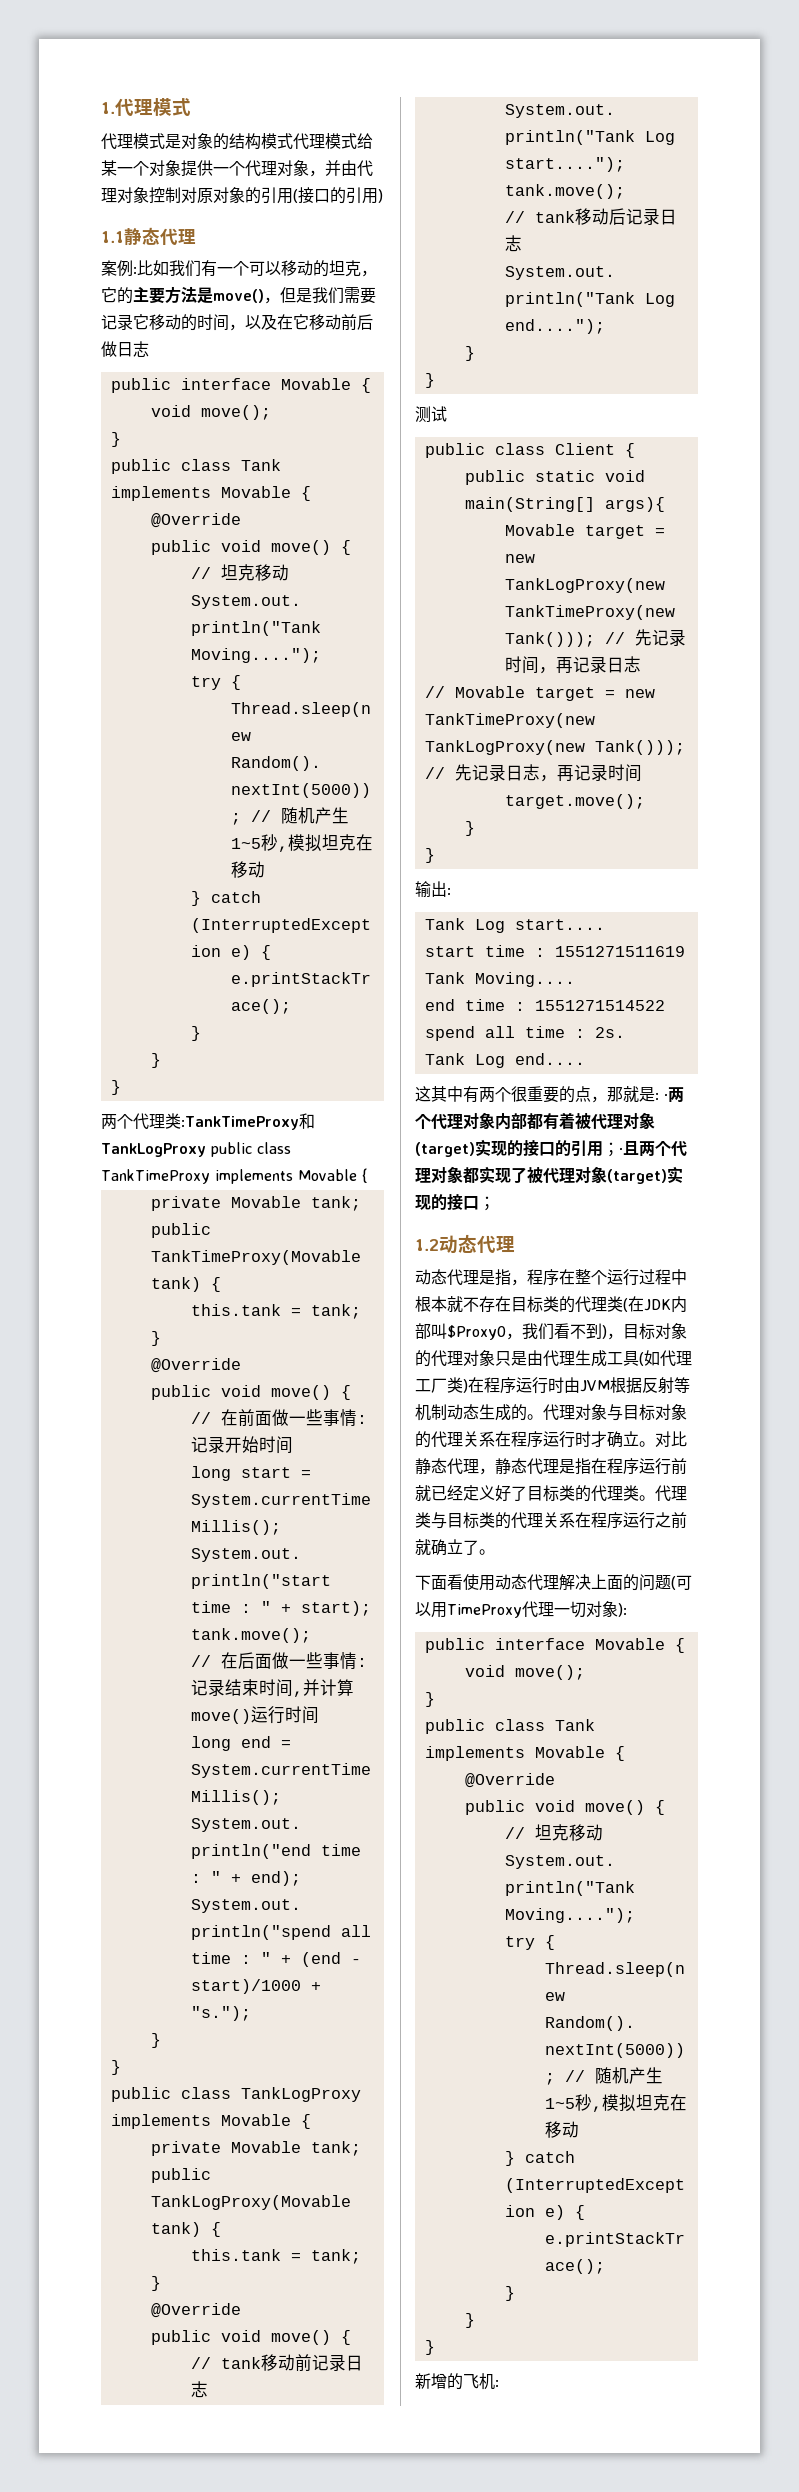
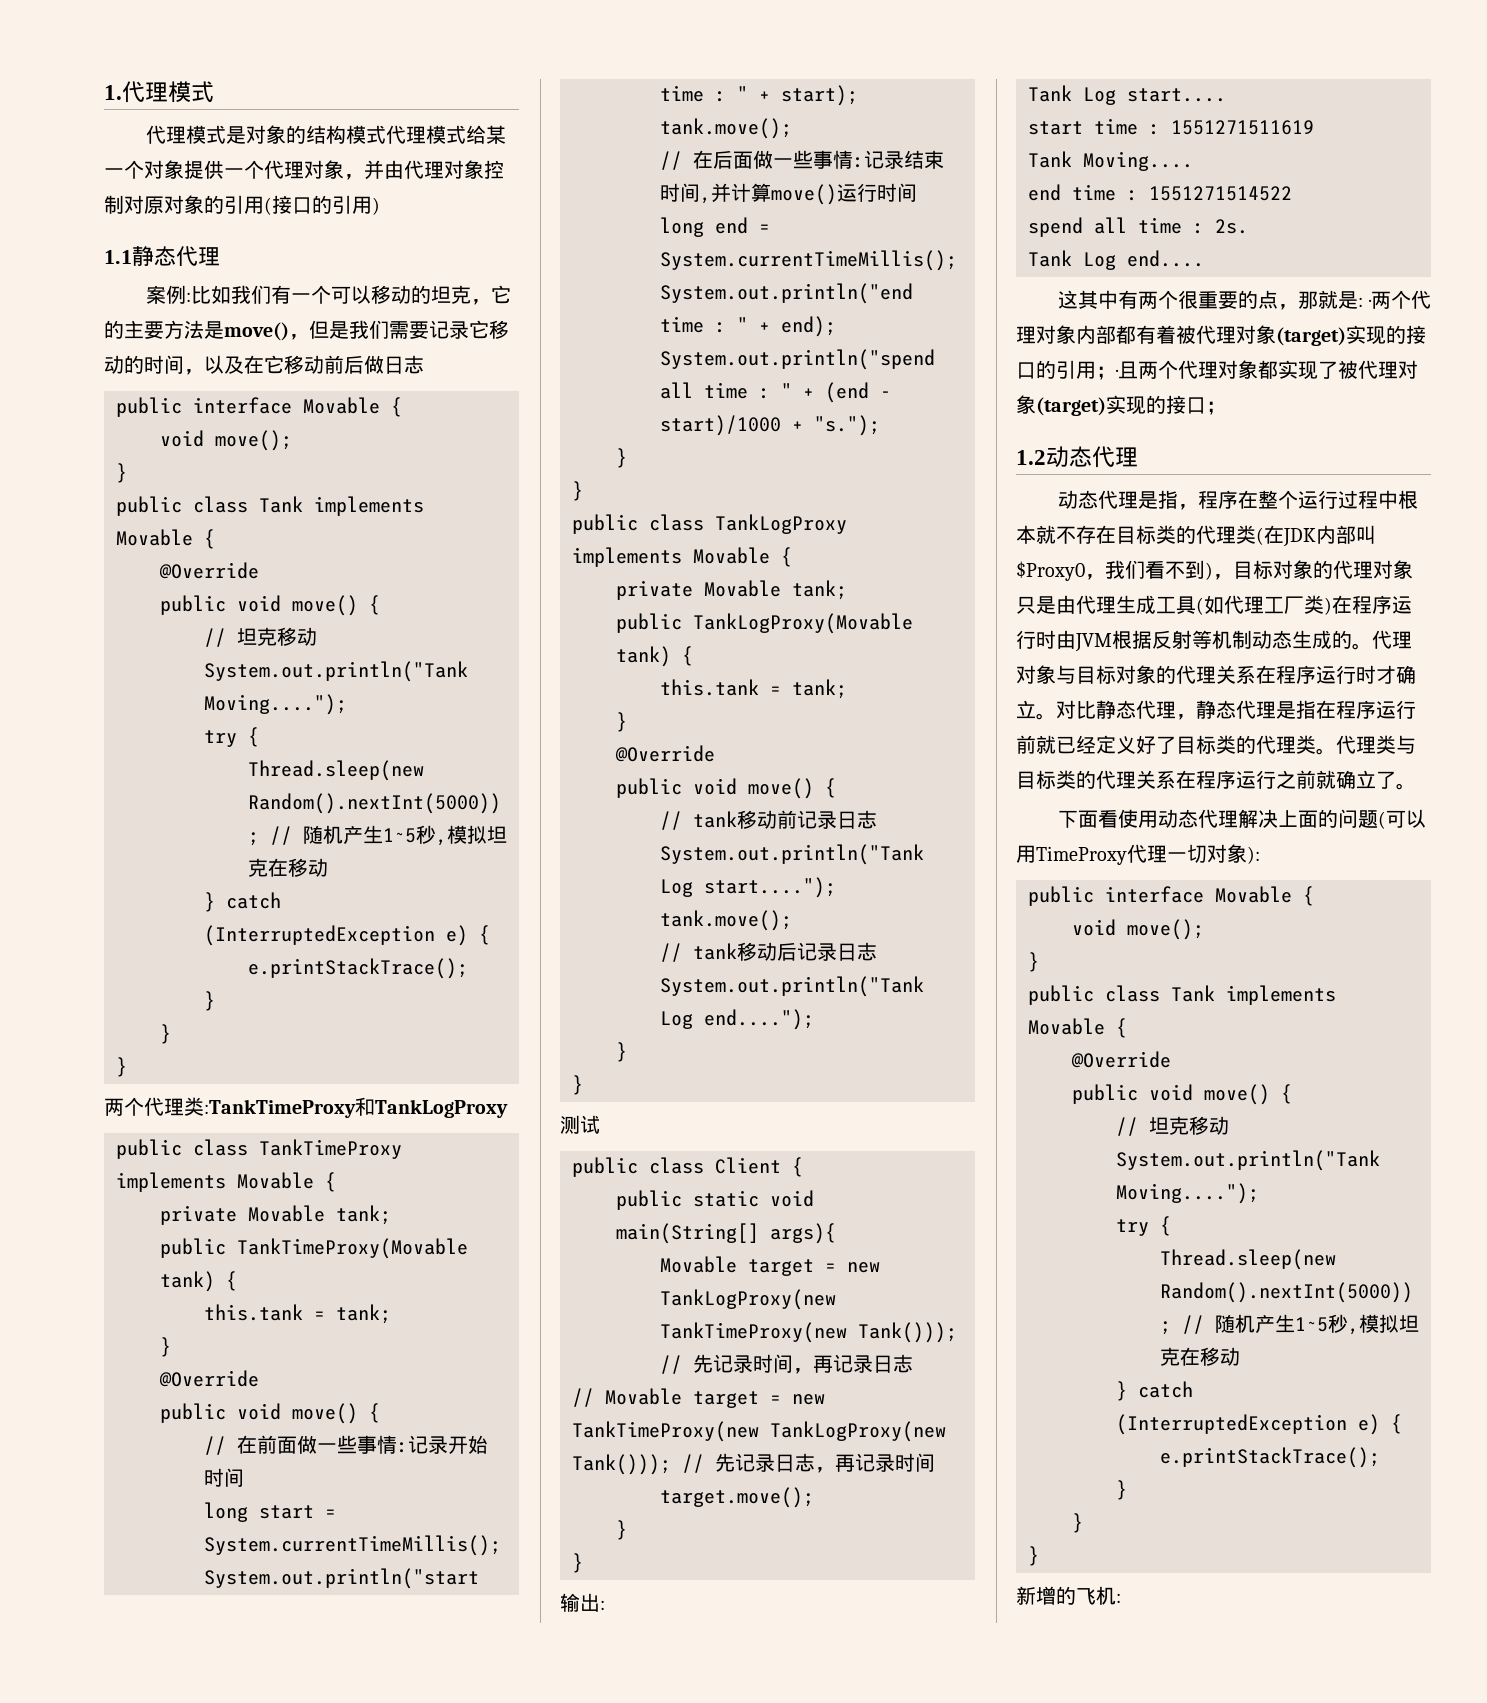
(206, 1150) none -> (508, 1108) //

